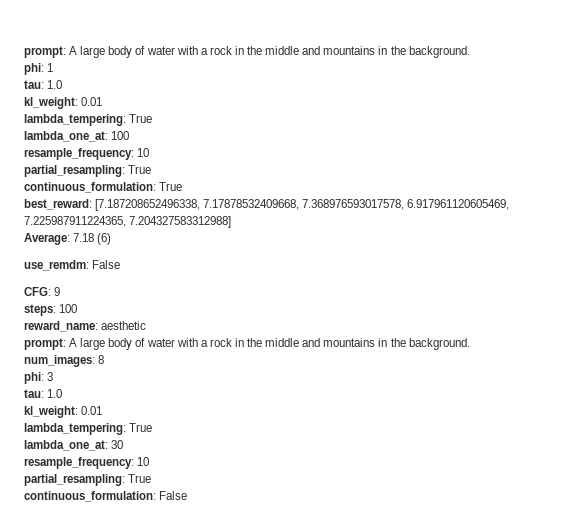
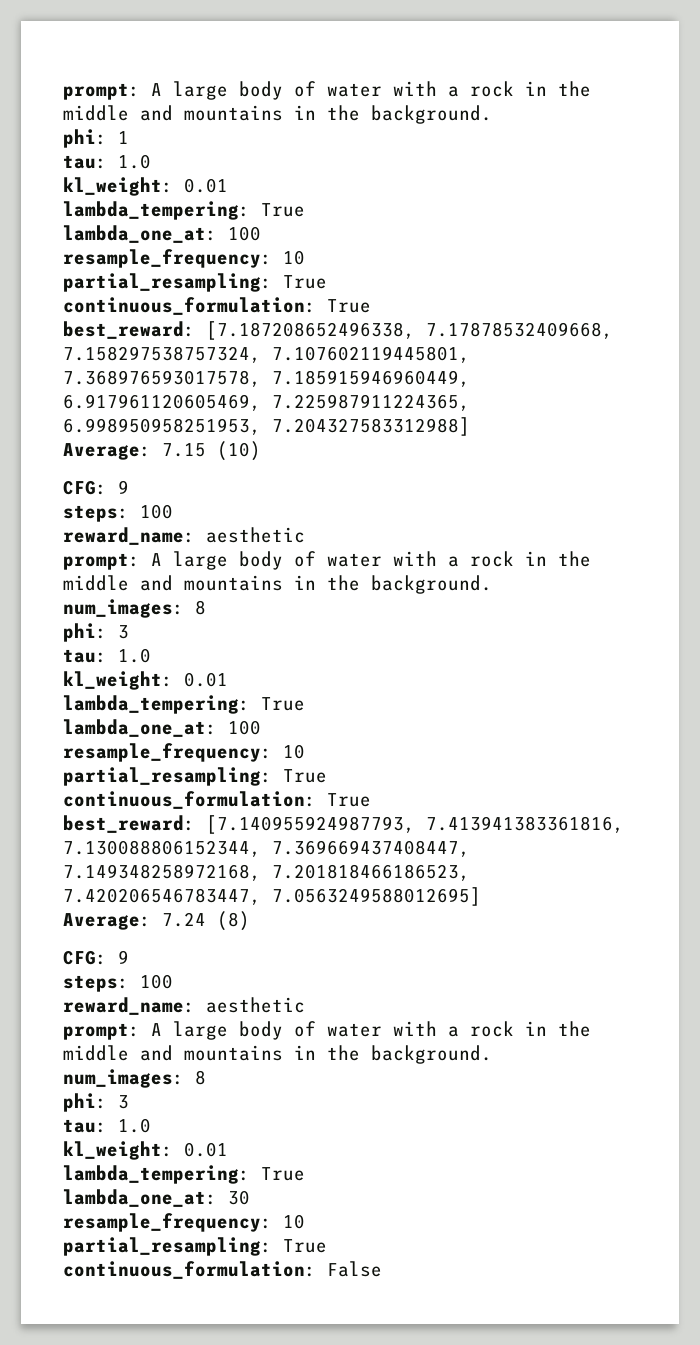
[302,199,405,210] 7.368976593017578, -> [63,346,470,363] [63,370,470,387] 7.158297538757324, 7.107602119445801, 7.368976593017578, 7.185915946960449,
(126, 221) none -> [63,418,261,435] 6.998950958251953,
[73,233,112,245] [24,260,121,271] 7.18 (6) // use_remdm: False -> [162,441,261,461] [63,480,129,495] [63,504,173,522] [63,527,305,545] [63,551,591,570] [63,575,492,594] [63,599,206,618] [63,623,129,642] [63,648,151,663] [63,671,228,690] [63,695,305,714] [63,719,261,737] [63,743,305,762] [63,767,327,786] [63,791,371,809] [63,815,624,834] [63,840,470,857] [63,864,470,881] [63,887,481,906] [63,911,250,931] 7.15 (10) // CFG: 9 // steps: 100 // reward_name: aesthetic // prompt: A large body of water with a rock in the middle and mountains in the background. // num_images: 8 // phi: 3 // tau: 1.0 // kl_weight: 0.01 // lambda_tempering: True // lambda_one_at: 100 // resample_frequency: 10 // partial_resampling: True // continuous_formulation: True // best_reward: [7.140955924987793, 7.413941383361816, 7.130088806152344, 7.369669437408447, 7.149348258972168, 7.201818466186523, 7.420206546783447, 7.0563249588012695] // Average: 7.24 (8)

